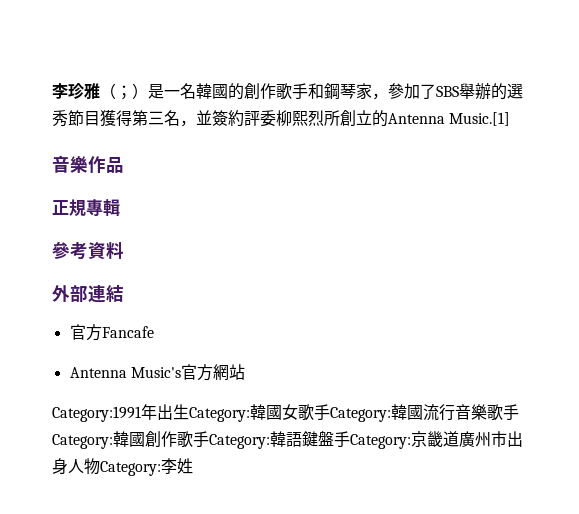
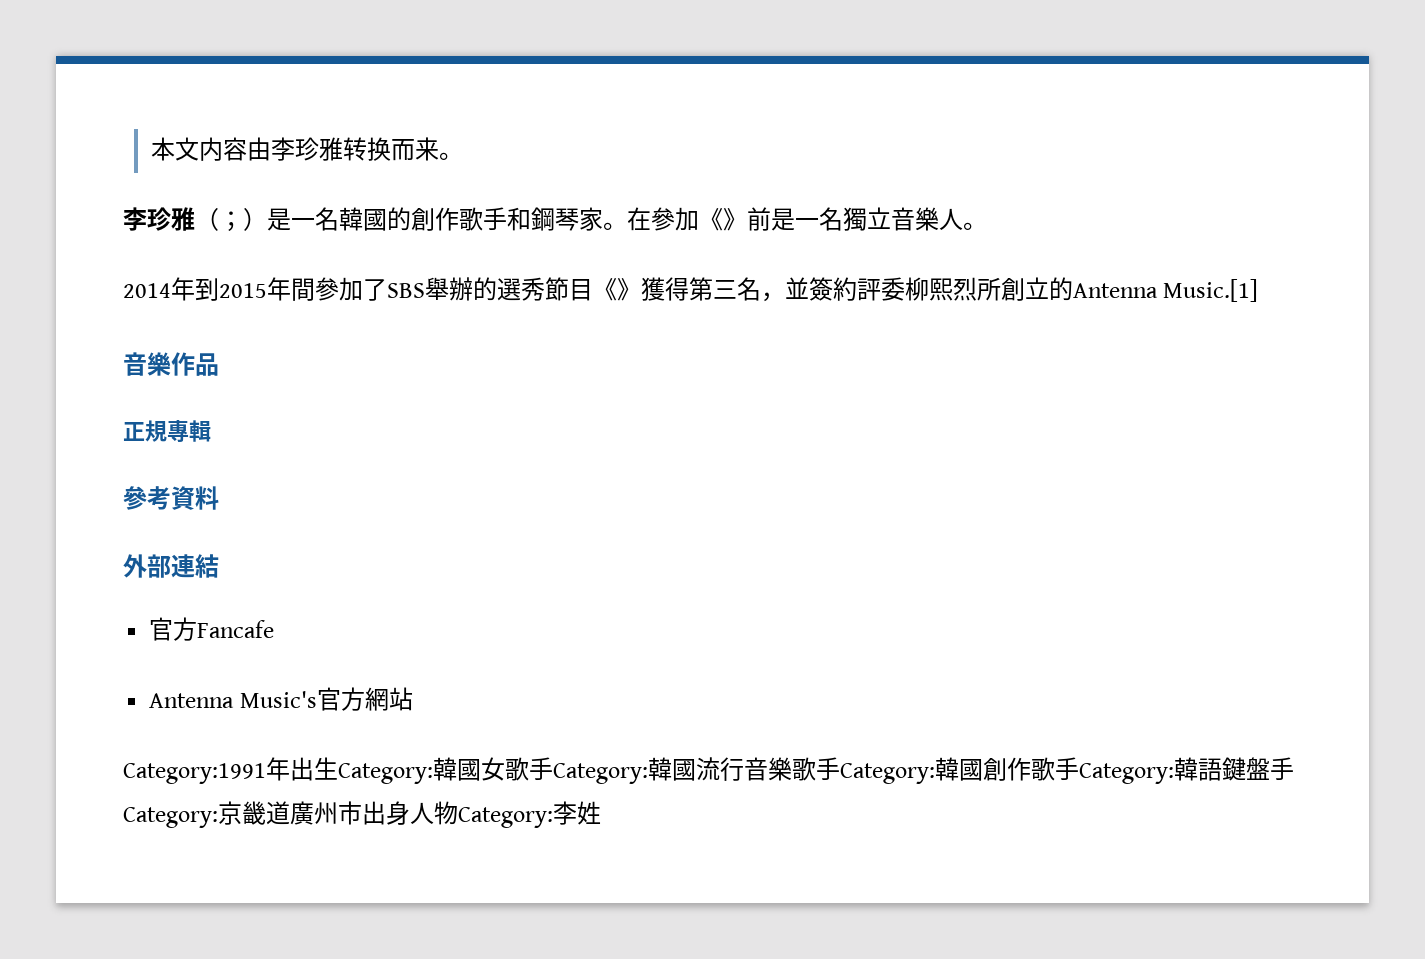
(52, 91) none -> [150,137,463,161] 本文内容由李珍雅转换而来。 //
[372,93,388,100] ， -> [603,207,987,231] [123,277,315,301] 。在參加《》前是一名獨立音樂人。 // 2014年到2015年間
(100, 118) none -> [593,278,641,301] 《》

